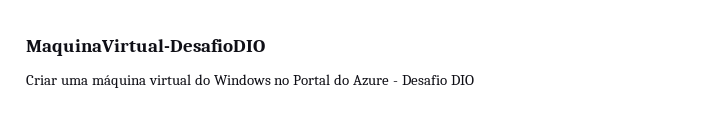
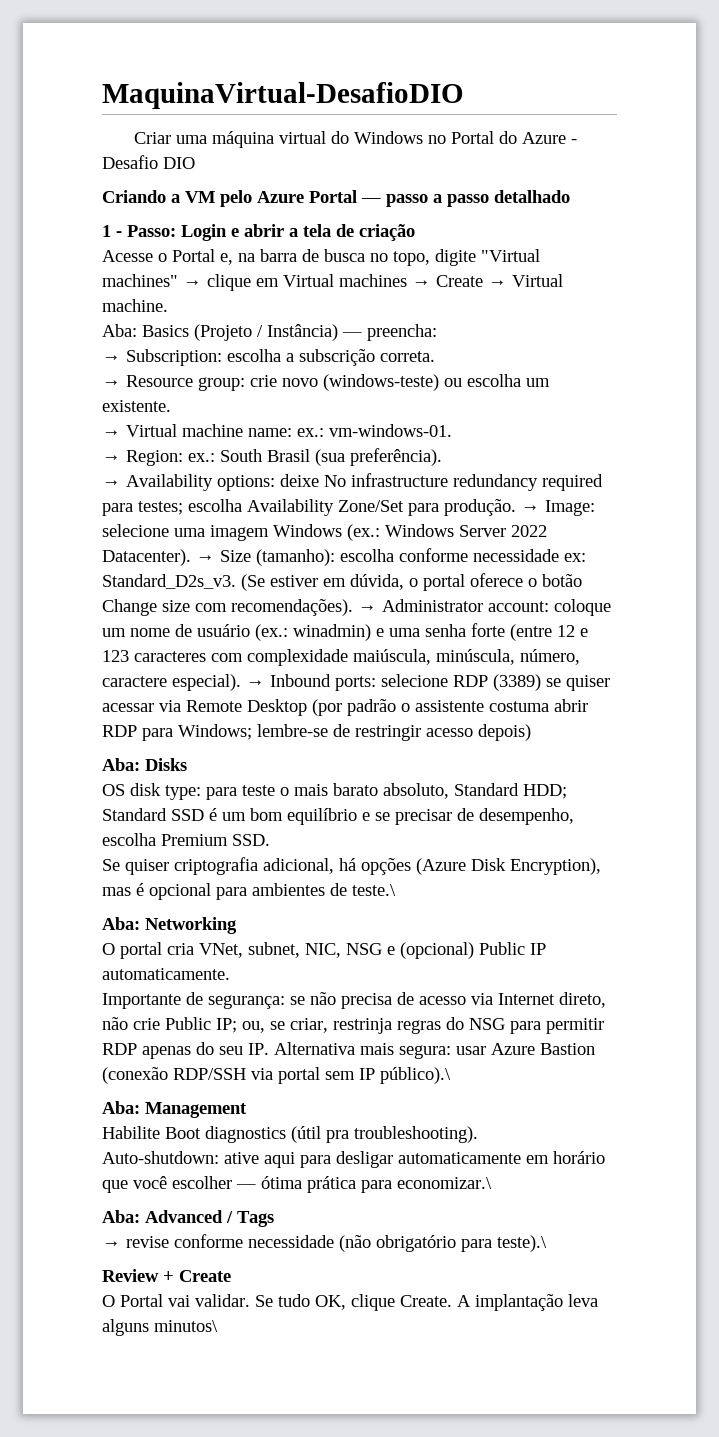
(474, 80) none -> [102,190,570,207] [102,224,415,241] [102,249,540,266] [102,274,563,291] [102,299,168,312] [102,324,437,341] [102,349,435,366] [102,374,550,391] [102,400,171,412] [102,424,452,437] [102,448,442,466] [102,473,603,491] [102,499,595,516] [102,524,547,541] [102,548,586,566] [102,573,582,591] [102,599,611,616] [102,623,588,641] [102,649,580,666] [102,674,610,691] [102,699,588,716] [102,724,531,741] [102,758,187,771] [102,783,567,800] [102,808,574,825] [102,833,270,846] [102,857,601,875] [102,883,396,900] [102,917,237,934] [102,942,546,959] [102,968,230,980] [102,992,606,1009] [102,1017,604,1034] [102,1042,595,1059] [102,1067,451,1084] [102,1101,247,1118] [102,1126,478,1143] [102,1151,605,1168] [102,1176,492,1193] [102,1210,274,1227] [102,1234,547,1252] [102,1269,231,1282] [102,1294,598,1311] [102,1319,218,1336] // Criando a VM pelo Azure Portal — passo a passo detalhado // 1 - Passo: Login e abrir a tela de criação // Acesse o Portal e, na barra de busca no topo, digite "Virtual machines" → clique em Virtual machines → Create → Virtual machine. // Aba: Basics (Projeto / Instância) — preencha: // → Subscription: escolha a subscrição correta. // → Resource group: crie novo (windows-teste) ou escolha um existente. // → Virtual machine name: ex.: vm-windows-01. // → Region: ex.: South Brasil (sua preferência). // → Availability options: deixe No infrastructure redundancy required para testes; escolha Availability Zone/Set para produção. → Image: selecione uma imagem Windows (ex.: Windows Server 2022 Datacenter). → Size (tamanho): escolha conforme necessidade ex: Standard_D2s_v3. (Se estiver em dúvida, o portal oferece o botão Change size com recomendações). → Administrator account: coloque um nome de usuário (ex.: winadmin) e uma senha forte (entre 12 e 123 caracteres com complexidade maiúscula, minúscula, número, caractere especial). → Inbound ports: selecione RDP (3389) se quiser acessar via Remote Desktop (por padrão o assistente costuma abrir RDP para Windows; lembre-se de restringir acesso depois) // Aba: Disks // OS disk type: para teste o mais barato absoluto, Standard HDD; Standard SSD é um bom equilíbrio e se precisar de desempenho, escolha Premium SSD. // Se quiser criptografia adicional, há opções (Azure Disk Encryption), mas é opcional para ambientes de teste.\ // Aba: Networking // O portal cria VNet, subnet, NIC, NSG e (opcional) Public IP automaticamente. // Importante de segurança: se não precisa de acesso via Internet direto, não crie Public IP; ou, se criar, restrinja regras do NSG para permitir RDP apenas do seu IP. Alternativa mais segura: usar Azure Bastion (conexão RDP/SSH via portal sem IP público).\ // Aba: Management // Habilite Boot diagnostics (útil pra troubleshooting). // Auto-shutdown: ative aqui para desligar automaticamente em horário que você escolher — ótima prática para economizar.\ // Aba: Advanced / Tags // → revise conforme necessidade (não obrigatório para teste).\ // Review + Create // O Portal vai validar. Se tudo OK, clique Create. A implantação leva alguns minutos\

